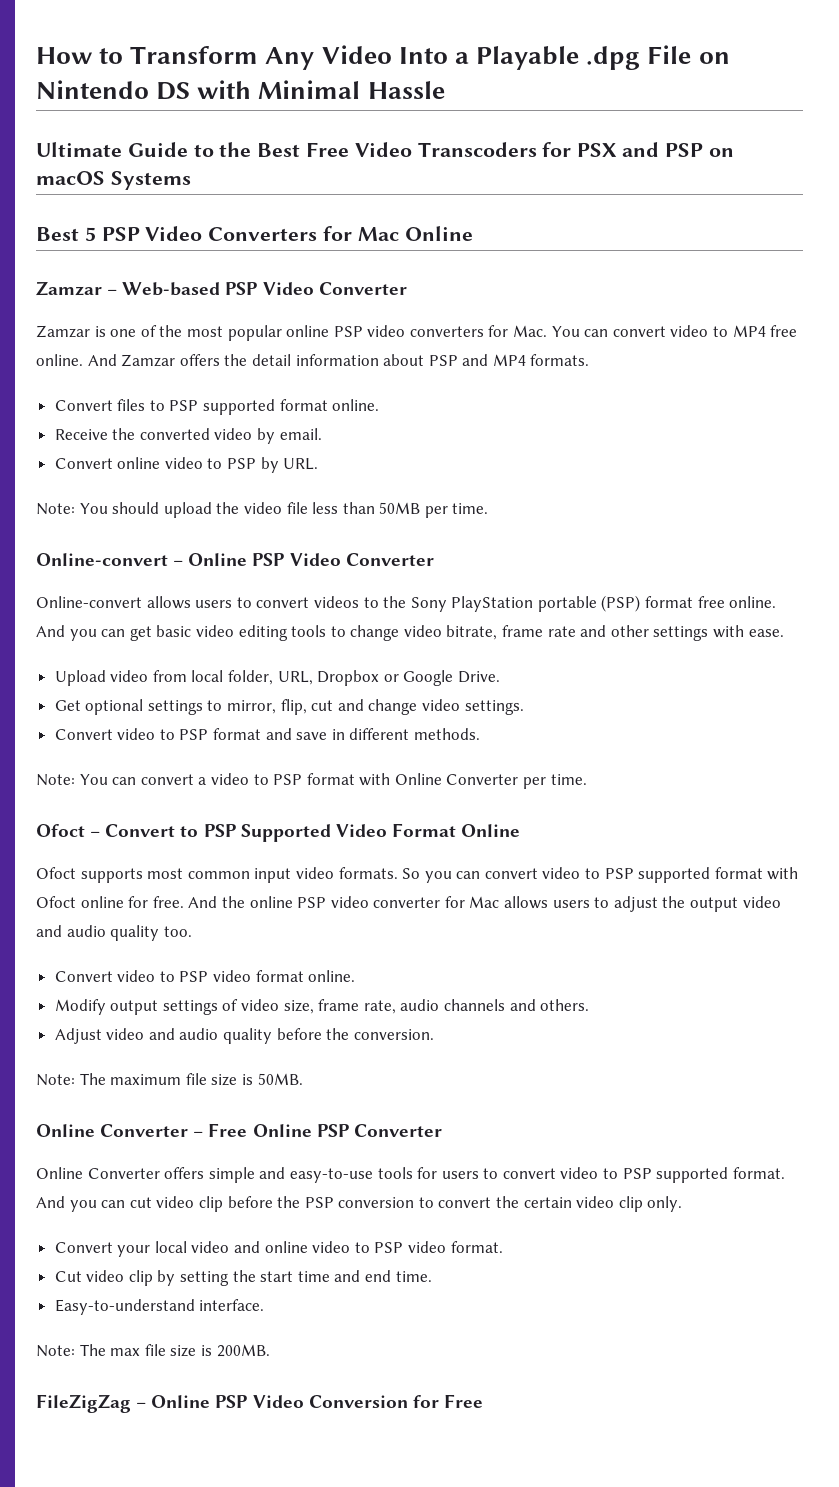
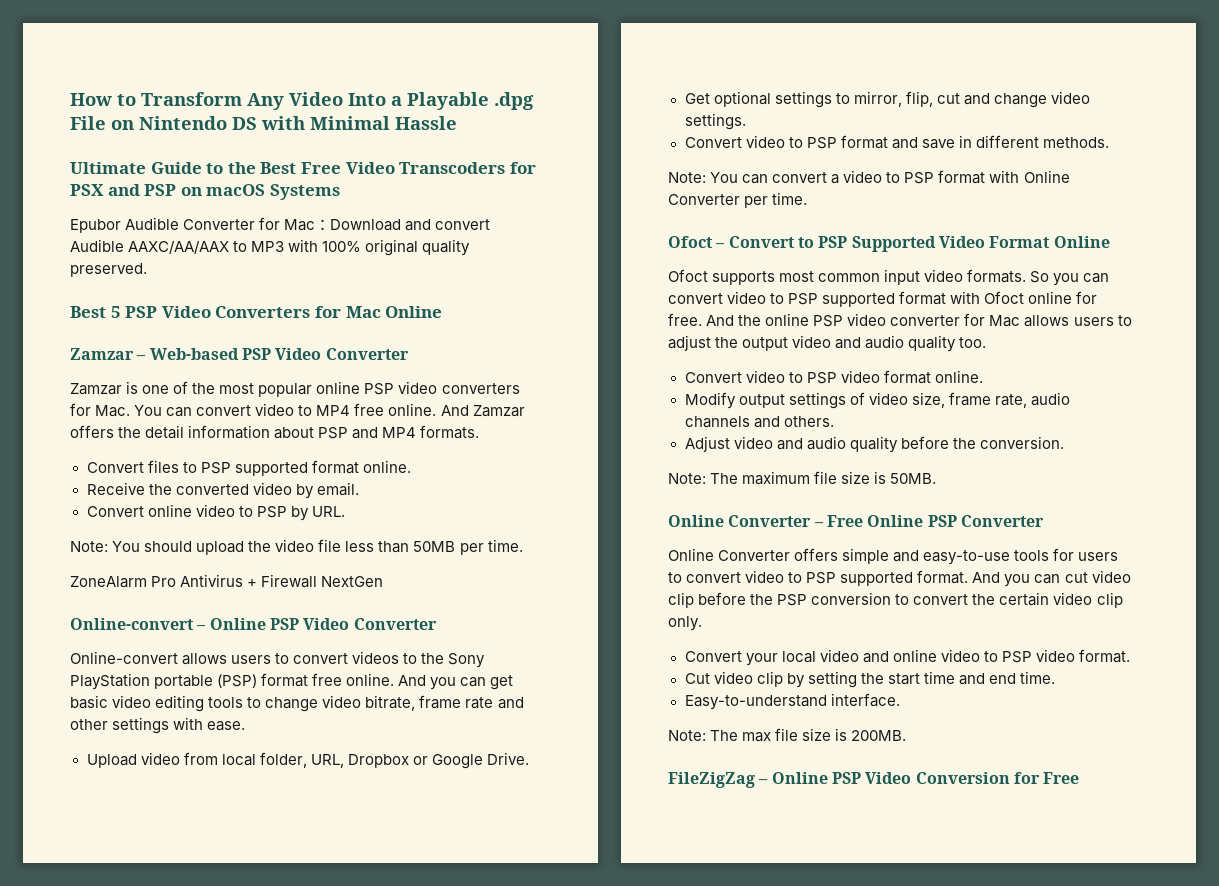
(191, 180) none -> [70,217,491,233] [70,239,471,256] [70,263,147,277] // Epubor Audible Converter for Mac：Download and convert Audible AAXC/AA/AAX to MP3 with 100% original quality preserved.
(489, 508) none -> [70,574,384,588] // ZoneAlarm Pro Antivirus + Firewall NextGen

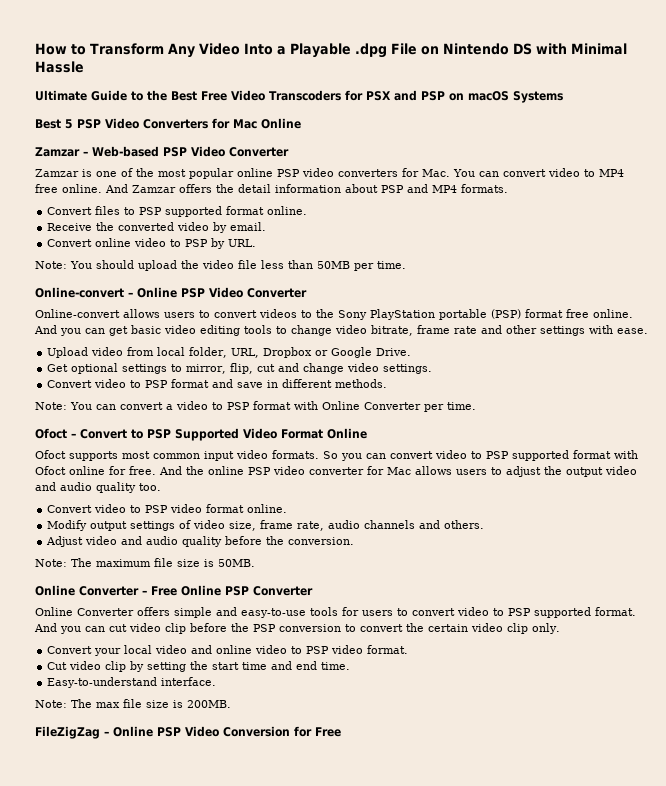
[70,217,491,233] [70,239,471,256] [70,263,147,277] // Epubor Audible Converter for Mac：Download and convert Audible AAXC/AA/AAX to MP3 with 100% original quality preserved. -> (563, 97) none
[70,574,384,588] // ZoneAlarm Pro Antivirus + Firewall NextGen -> (406, 265) none

